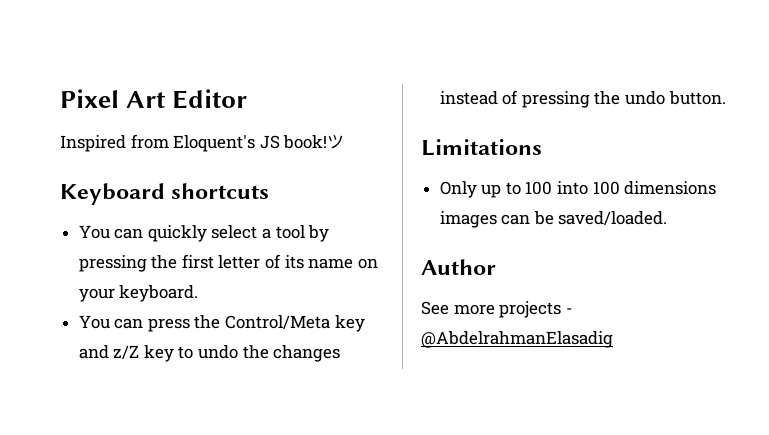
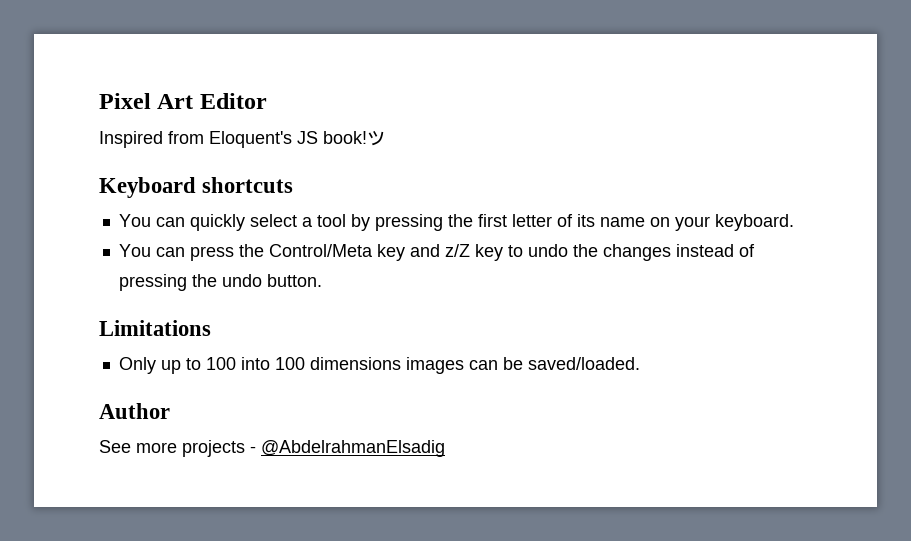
[421,331,613,348] @AbdelrahmanElasadig -> [261,440,445,457] @AbdelrahmanElsadig

